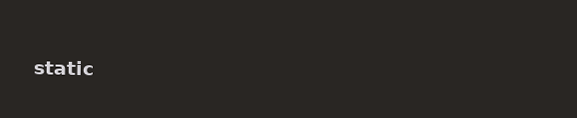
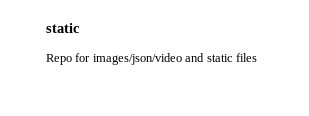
[33,60,94,76] static -> [46,23,80,33] [46,53,257,65] static // Repo for images/json/video and static files

